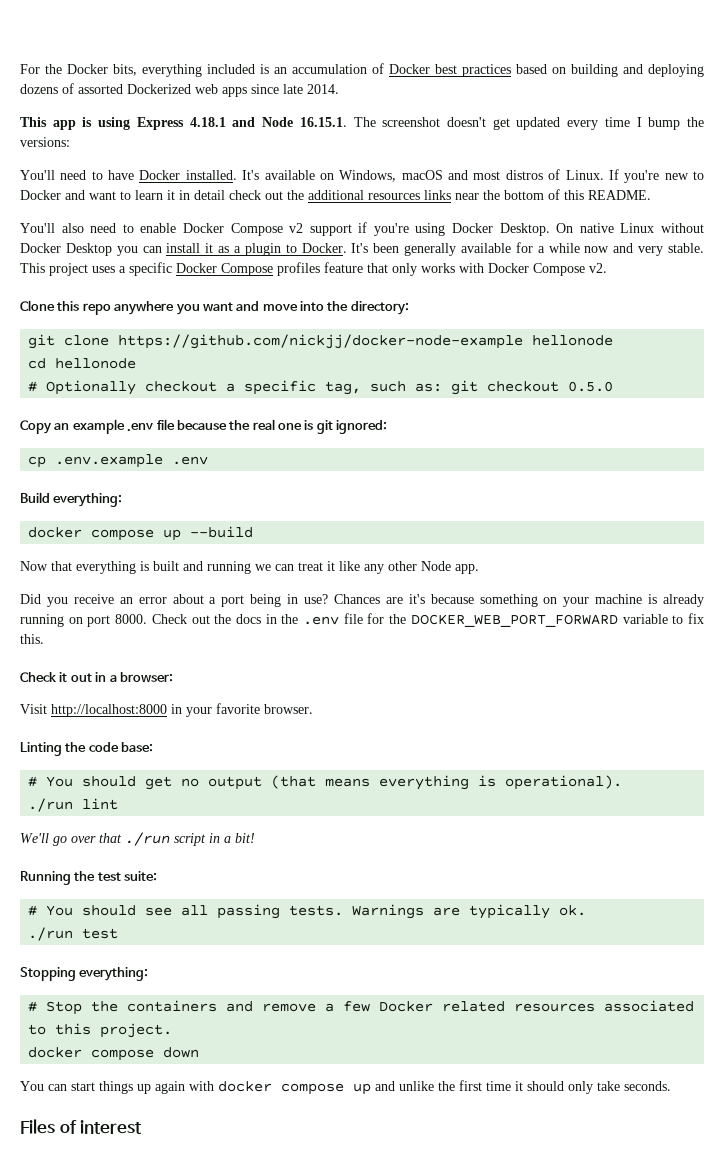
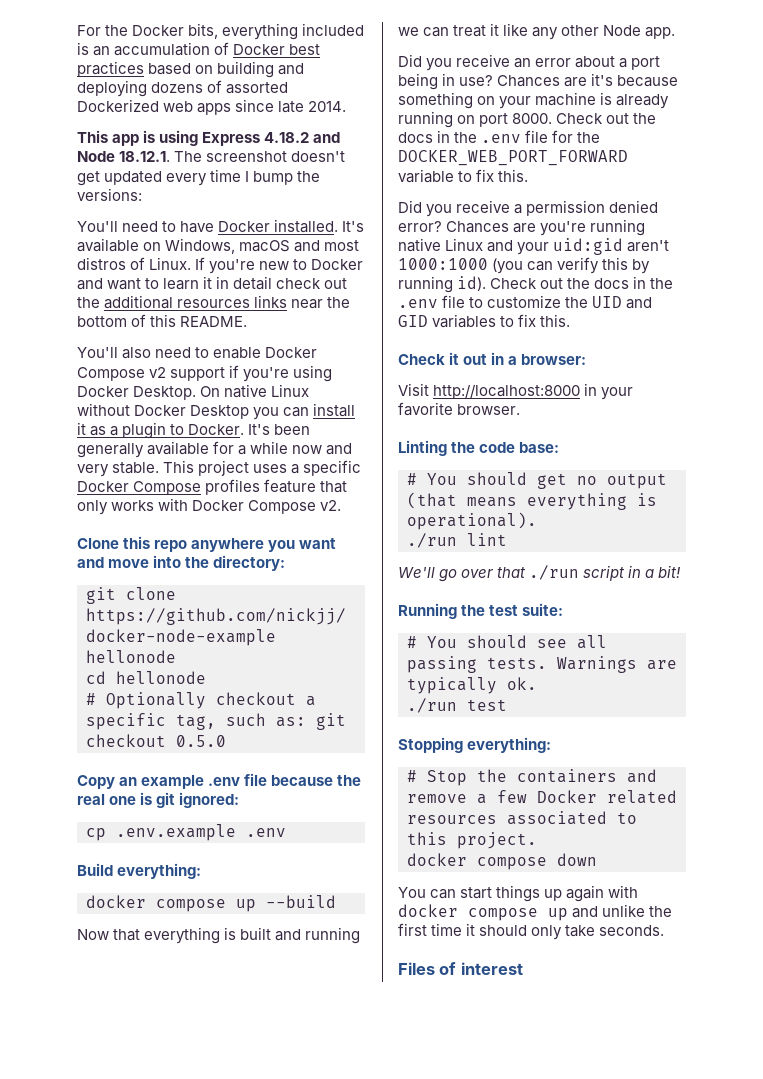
[189,117,226,127] 4.18.1 -> [264,132,310,143] 4.18.2
[299,117,347,127] 16.15.1. -> [119,151,171,162] 18.12.1.
(44, 639) none -> [398,200,659,217] [398,219,646,236] [398,238,670,255] [398,257,651,274] [398,276,674,293] [398,295,653,309] [398,314,571,328] // Did you receive a permission denied error? Chances are you're running native Linux and your uid:gid aren't 1000:1000 (you can verify this by running id). Check out the docs in the .env file to customize the UID and GID variables to fix this.

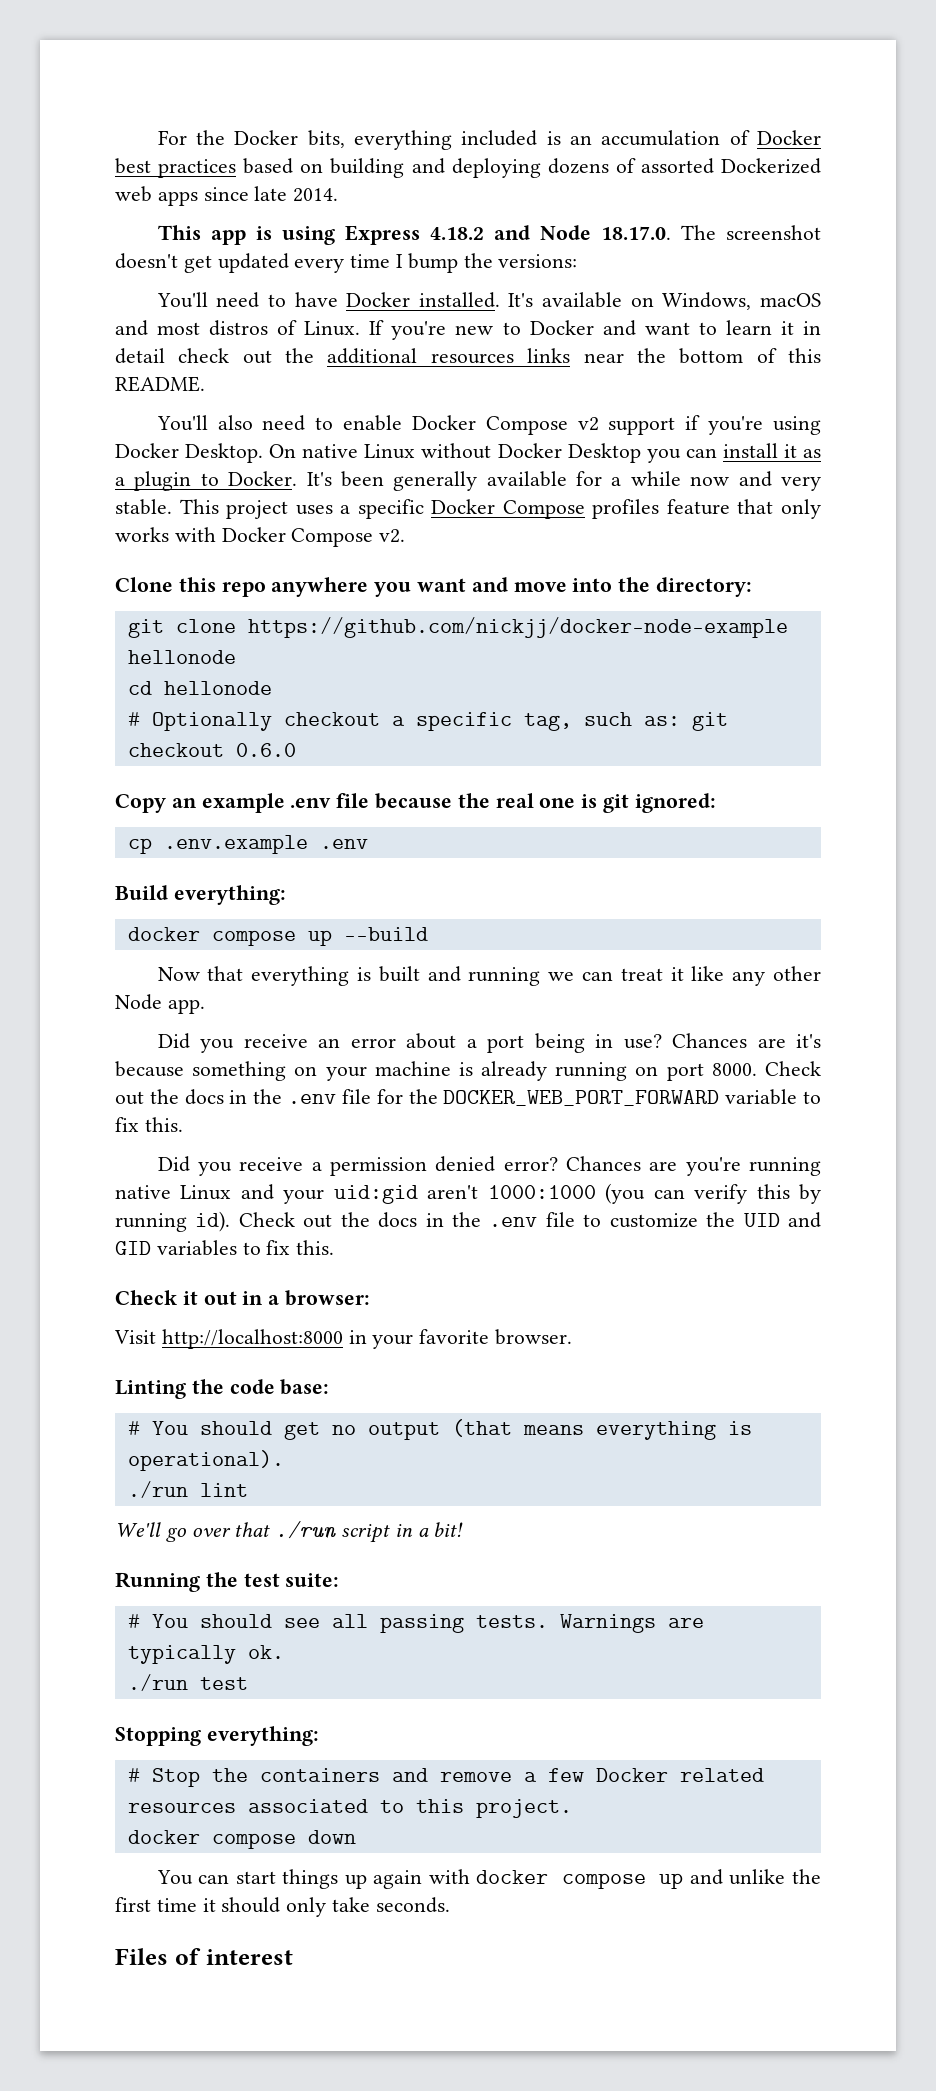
[119,151,171,162] 18.12.1. -> [600,226,671,240] 18.17.0.
[176,735,226,747] 0.5.0 -> [235,743,296,757] 0.6.0

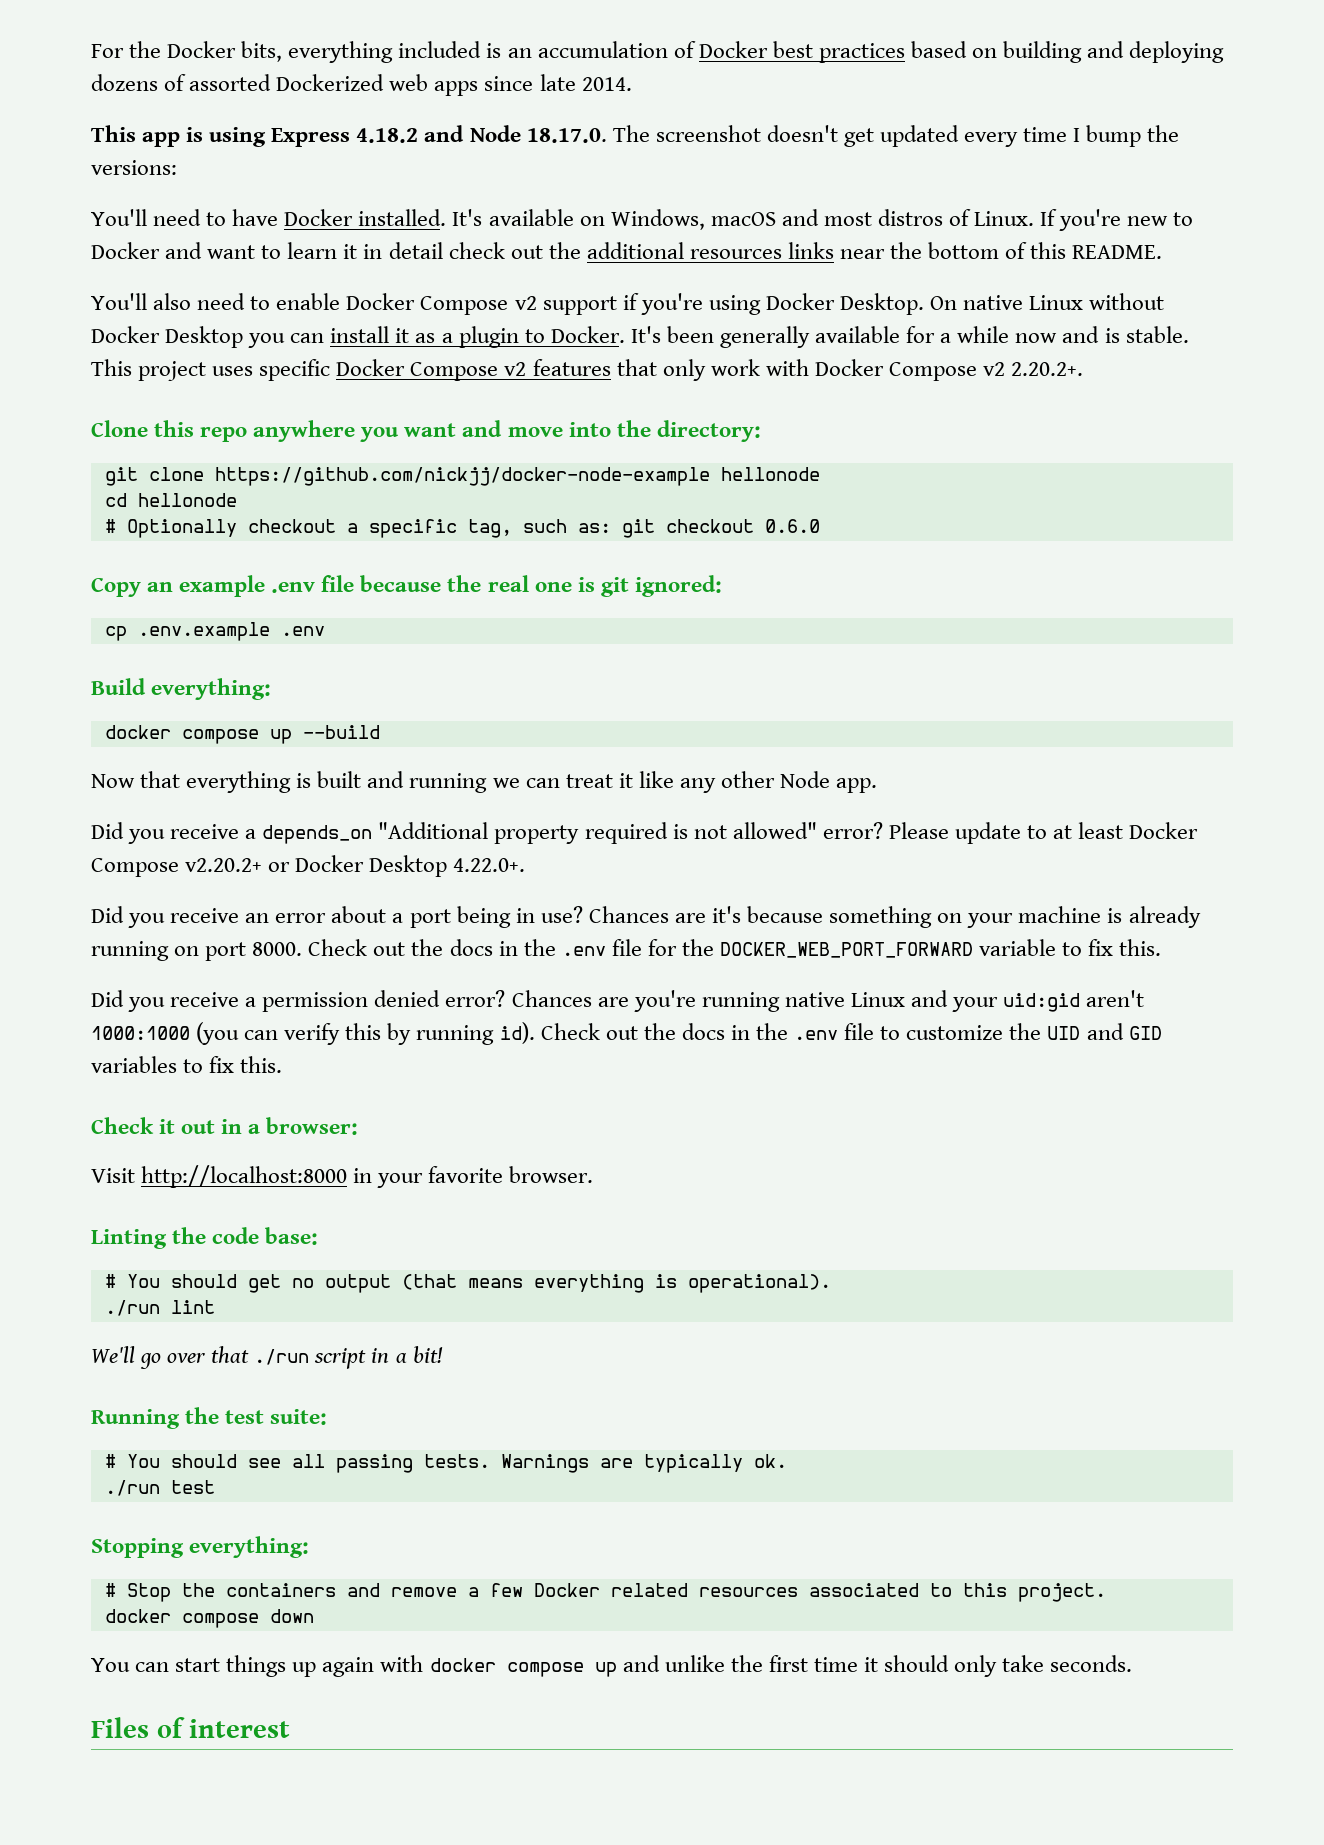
[780,476,821,491] very -> [1104,328,1120,343] is
[340,505,351,514] a -> (254, 371) none
[592,499,730,519] profiles feature -> [504,359,611,376] v2 features
[115,527,169,542] works -> [710,359,760,376] work
[379,529,406,543] v2. -> [983,362,1084,376] v2 2.20.2+.
(205, 1006) none -> [91,822,1199,844] [91,855,526,877] // Did you receive a depends_on "Additional property required is not allowed" error? Please update to at least Docker Compose v2.20.2+ or Docker Desktop 4.22.0+.

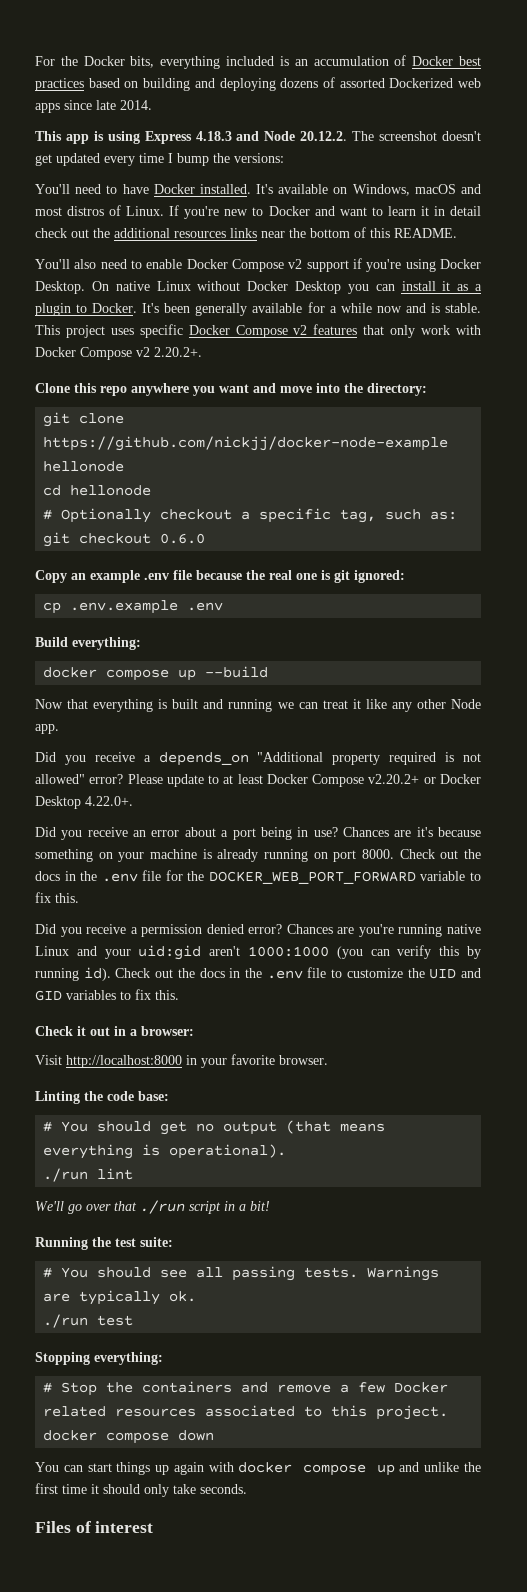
[356,128,419,143] 4.18.2 -> [195,131,232,141] 4.18.3
[526,128,607,143] 18.17.0. -> [300,131,348,141] 20.12.2.

